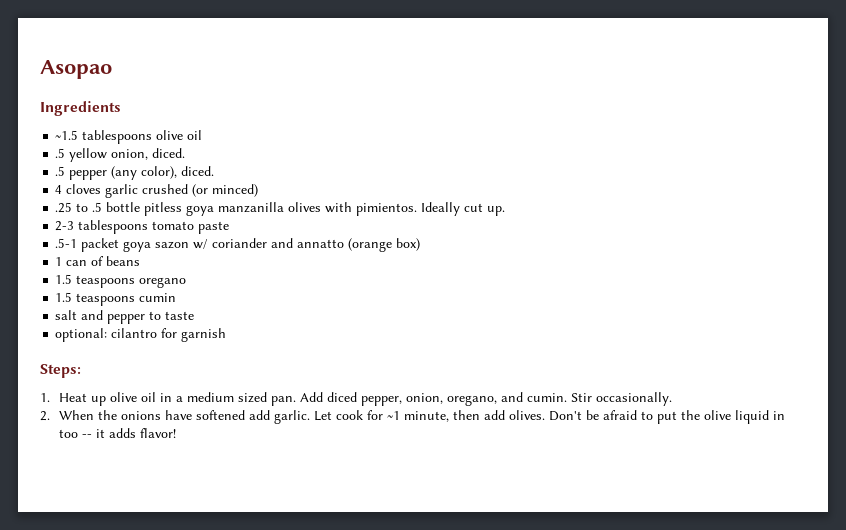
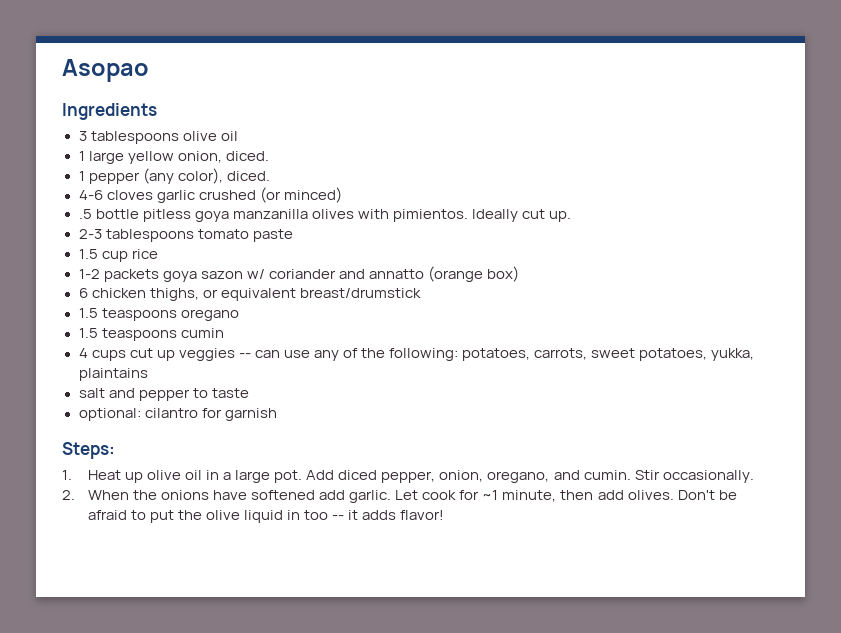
[55,130,79,140] ~1.5 -> [78,131,87,141] 3
[55,148,66,158] .5 -> [78,151,124,164] 1 large
[55,166,66,176] .5 -> [78,171,85,181] 1
[55,185,63,194] 4 -> [78,190,103,200] 4-6
[55,202,89,213] .25 to -> (342, 195) none
[55,238,120,252] .5-1 packet -> [78,249,158,262] [78,269,159,282] 1.5 cup rice // 1-2 packets
[55,256,141,266] 1 can of beans -> [78,288,421,301] 6 chicken thighs, or equivalent breast/drumstick
(177, 297) none -> [78,348,755,361] [78,368,148,381] // 4 cups cut up veggies -- can use any of the following: potatoes, carrots, sweet potatoes, yukka, plaintains
[186,392,296,406] medium sized pan. -> [235,470,303,483] large pot.

